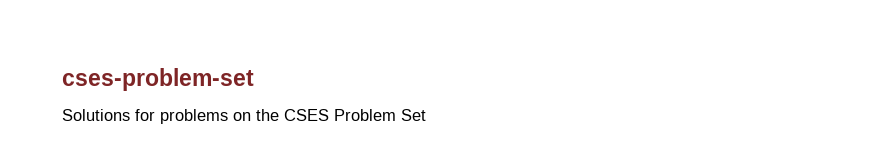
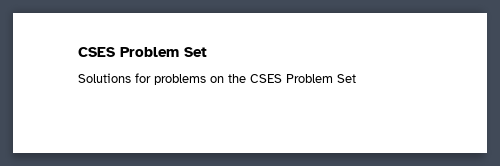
[62,68,254,91] cses-problem-set -> [78,47,207,57] CSES Problem Set

